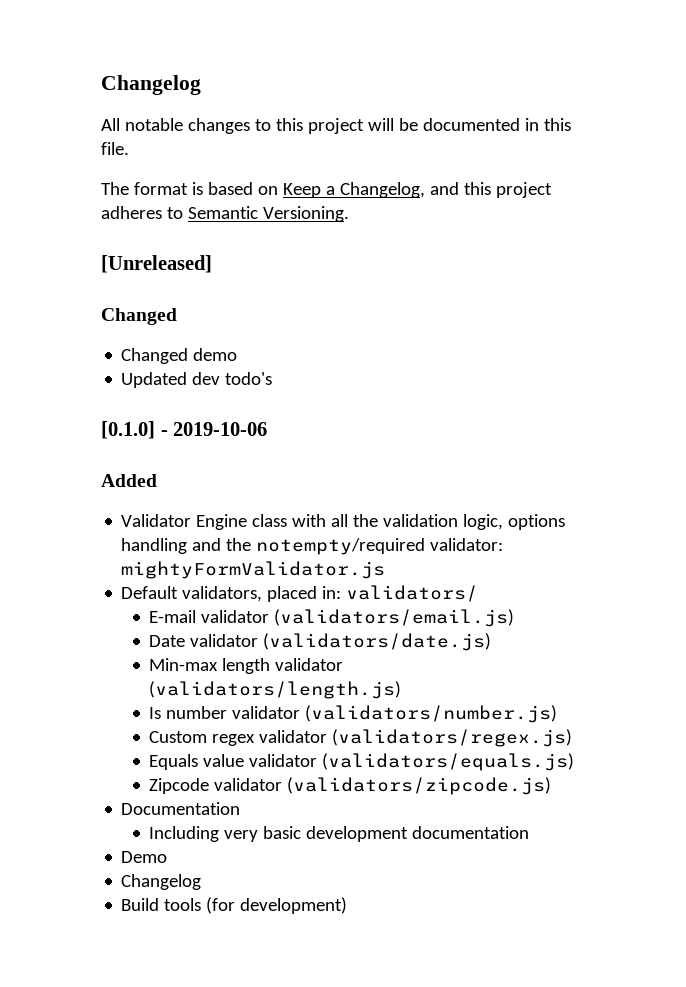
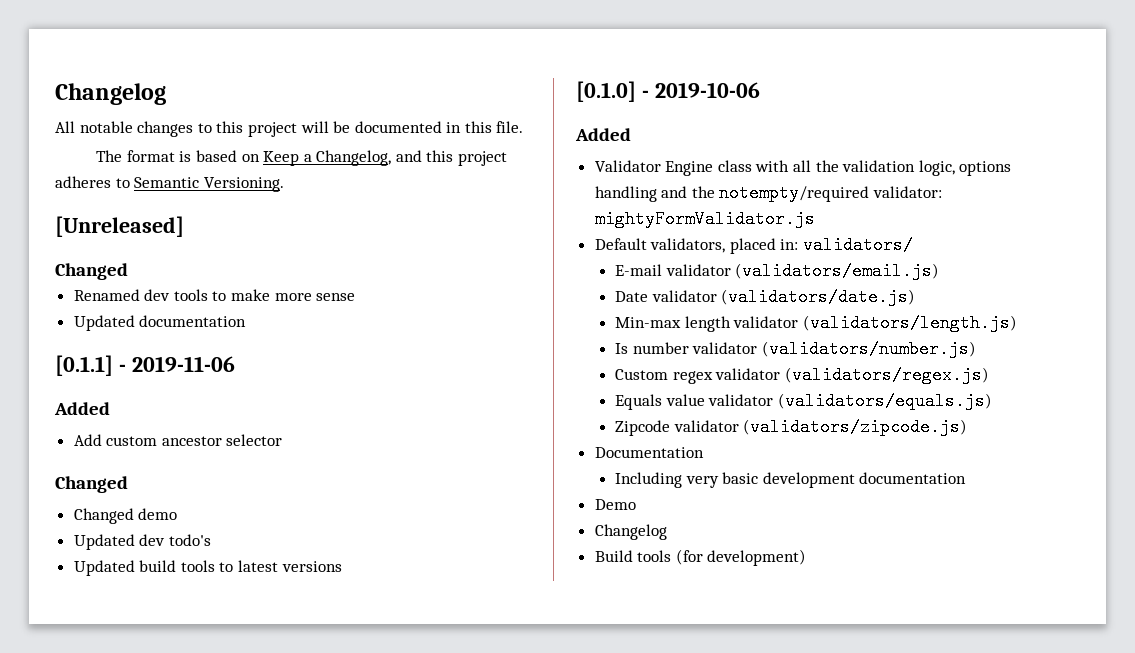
(177, 316) none -> [73,289,356,301] [73,315,247,331] [55,355,235,376] [54,402,110,415] [73,434,283,446] [55,476,128,493] // Renamed dev tools to make more sense // Updated documentation // [0.1.1] - 2019-11-06 // Added // Add custom ancestor selector // Changed
(273, 378) none -> [73,560,342,576] // Updated build tools to latest versions

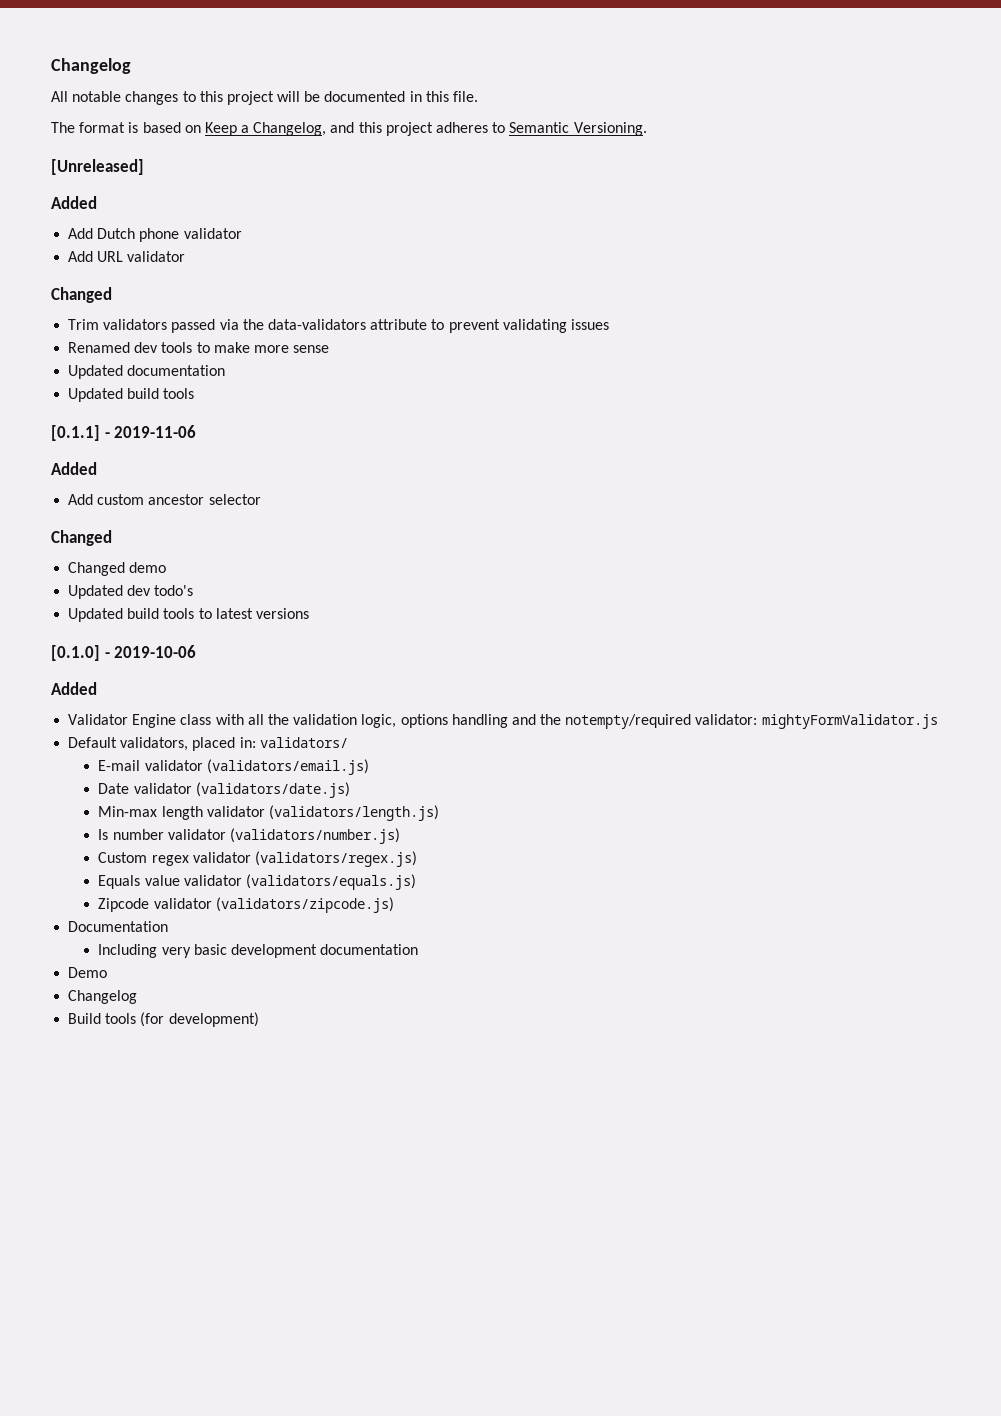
[55,263,128,280] Changed -> [51,196,97,209] [68,228,242,242] [68,251,186,262] [51,287,112,303] [68,319,609,333] Added // Add Dutch phone validator // Add URL validator // Changed // Trim validators passed via the data-validators attribute to prevent validating issues
(247, 321) none -> [68,388,195,402] // Updated build tools

